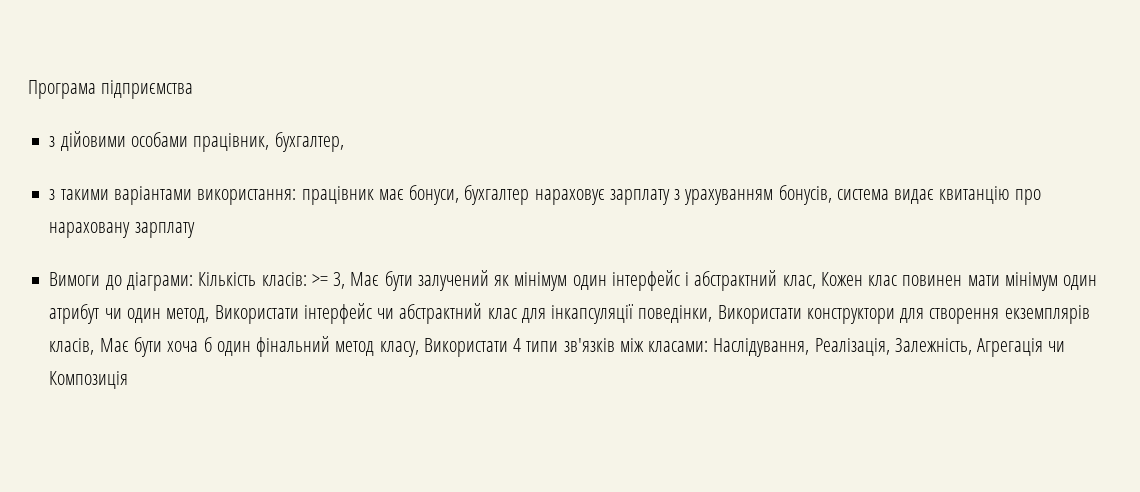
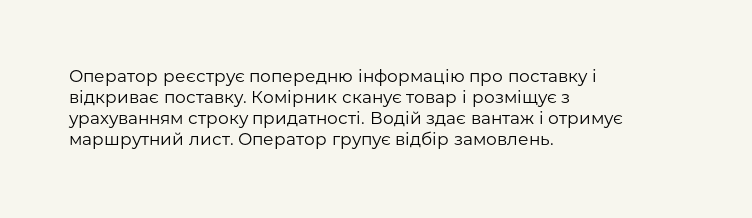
[28,80,194,99] [49,131,344,152] [49,185,1041,205] [49,222,195,238] [49,270,1098,291] [49,303,1090,324] [49,336,1066,357] [49,371,129,389] Програма підприємства // з дійовими особами працівник, бухгалтер, // з такими варіантами використання: працівник має бонуси, бухгалтер нараховує зарплату з урахуванням бонусів, система видає квитанцію про нараховану зарплату // Вимоги до діаграми: Кількість класів: >= 3, Має бути залучений як мінімум один інтерфейс і абстрактний клас, Кожен клас повинен мати мінімум один атрибут чи один метод, Використати інтерфейс чи абстрактний клас для інкапсуляції поведінки, Використати конструктори для створення екземплярів класів, Має бути хоча б один фінальний метод класу, Використати 4 типи зв'язків між класами: Наслідування, Реалізація, Залежність, Агрегація чи Композиція -> [69,69,597,86] [69,90,571,107] [68,111,624,128] [69,131,554,149] Оператор реєструє попередню інформацію про поставку і відкриває поставку. Комірник сканує товар і розміщує з урахуванням строку придатності. Водій здає вантаж і отримує маршрутний лист. Оператор групує відбір замовлень.

